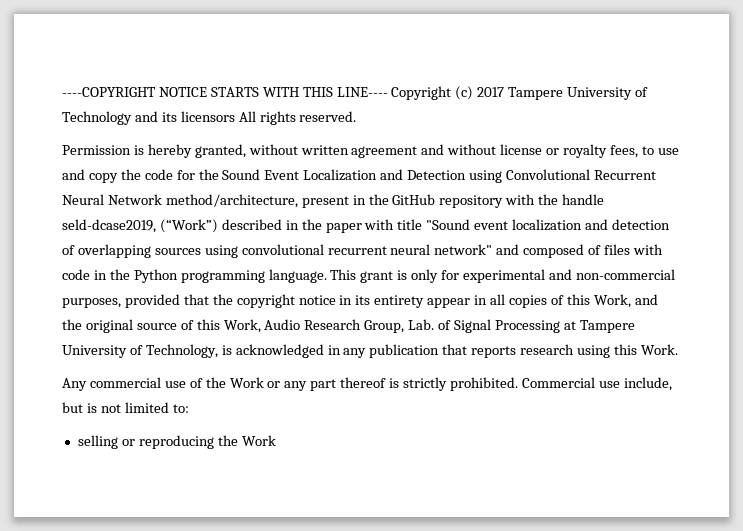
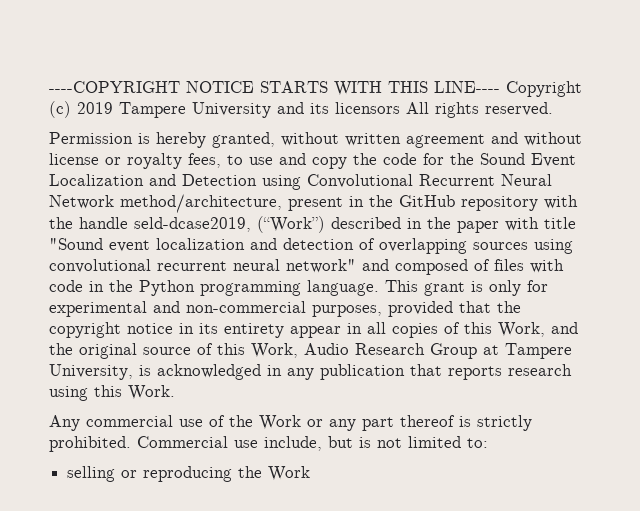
[477,87,649,100] [62,111,132,125] 2017 Tampere University of Technology -> [77,102,271,118] 2019 Tampere University
[364,319,635,333] [62,344,218,358] Group, Lab. of Signal Processing at Tampere University of Technology, -> [430,343,572,359] [49,364,133,380] Group at Tampere University,

